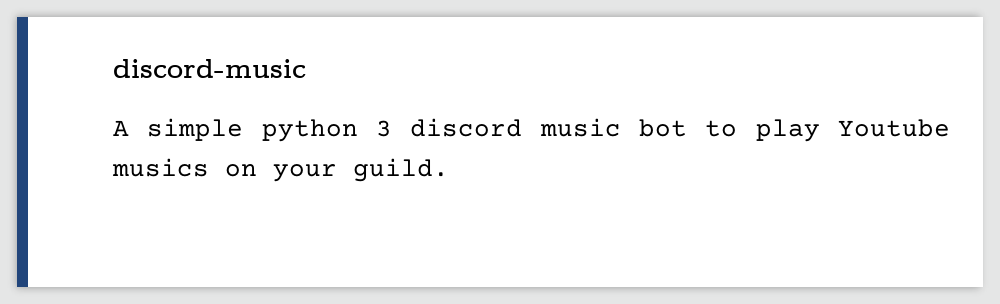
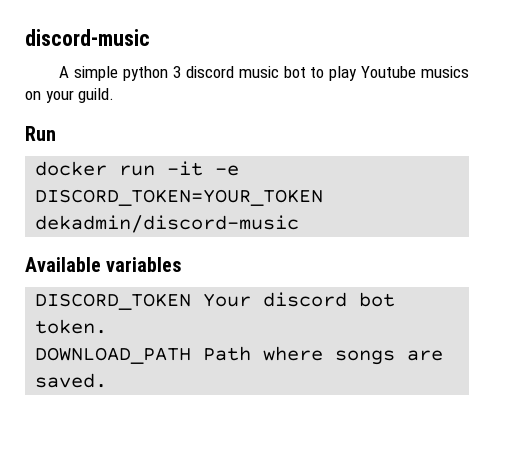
(449, 170) none -> [25,126,56,141] [35,161,240,176] [35,189,324,206] [35,215,300,233] [25,257,183,272] [35,292,396,310] [35,319,108,334] [35,346,444,365] [35,373,108,388] // Run // docker run -it -e DISCORD_TOKEN=YOUR_TOKEN dekadmin/discord-music // Available variables // DISCORD_TOKEN Your discord bot token. // DOWNLOAD_PATH Path where songs are saved.

